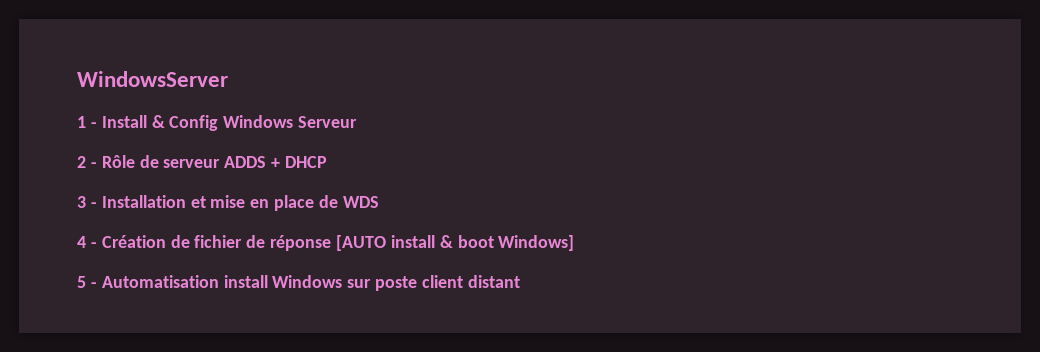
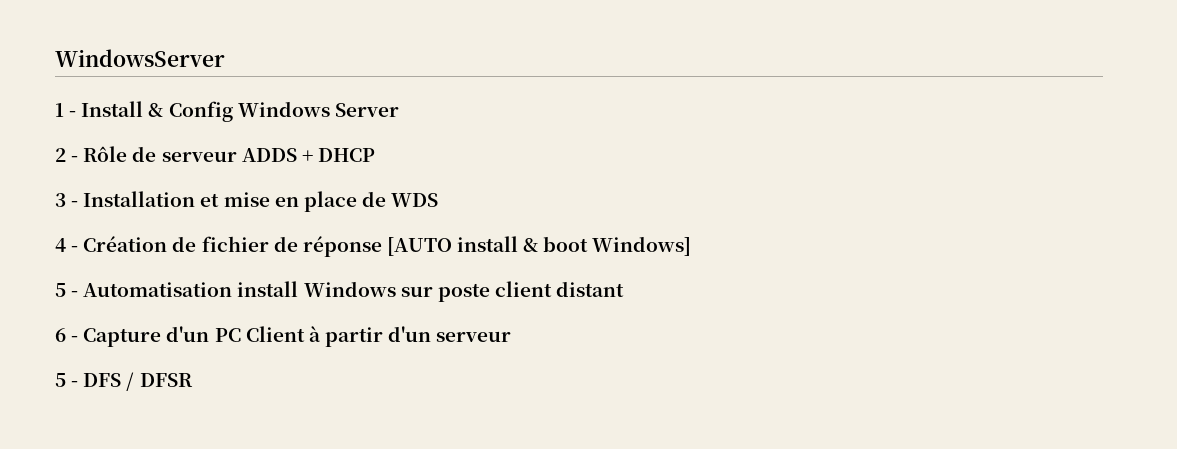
[298,116,358,128] Serveur -> [334,103,399,117] Server
(520, 281) none -> [55,326,512,347] [55,372,193,391] // 6 - Capture d'un PC Client à partir d'un serveur // 5 - DFS / DFSR

